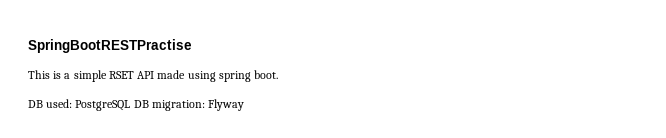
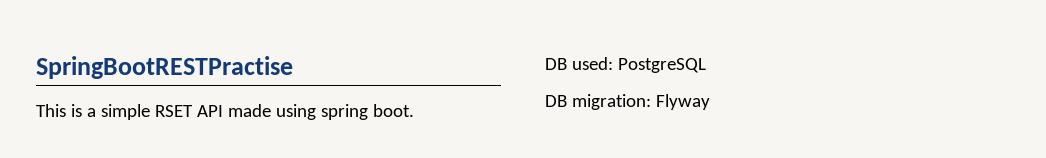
(131, 105) none -> (706, 65) //

